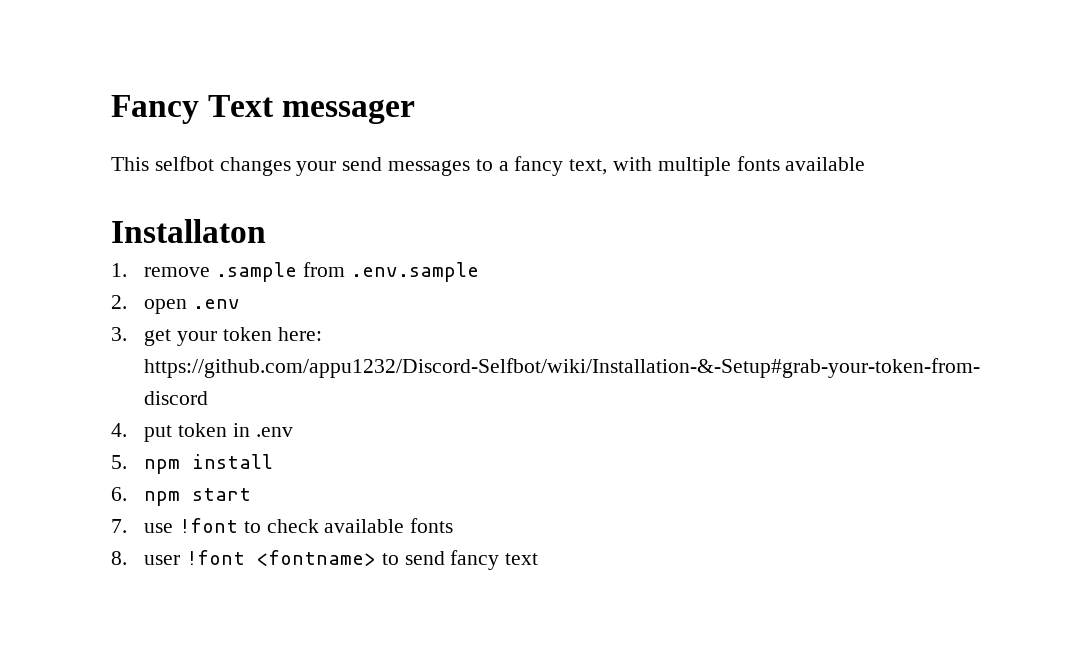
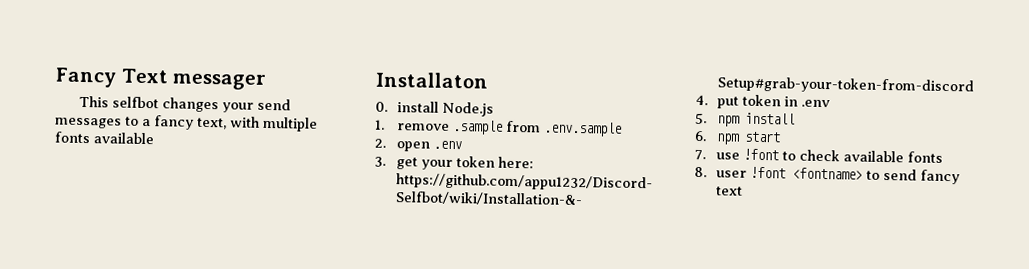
(266, 231) none -> [375,101,495,117] // 0. install Node.js

